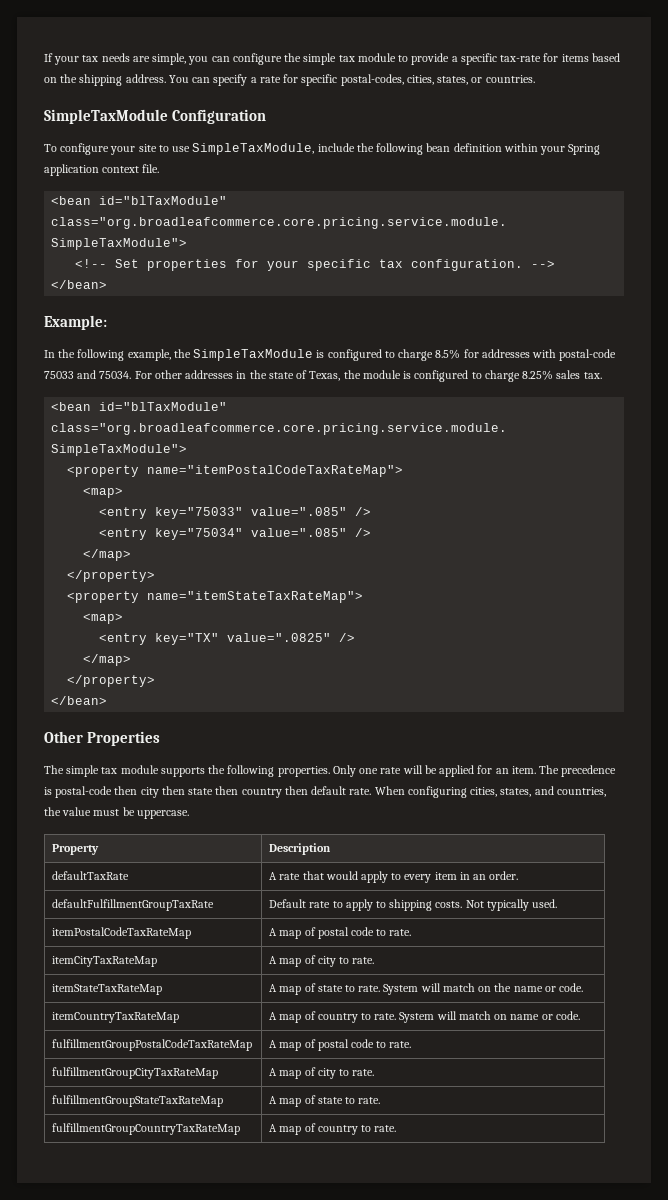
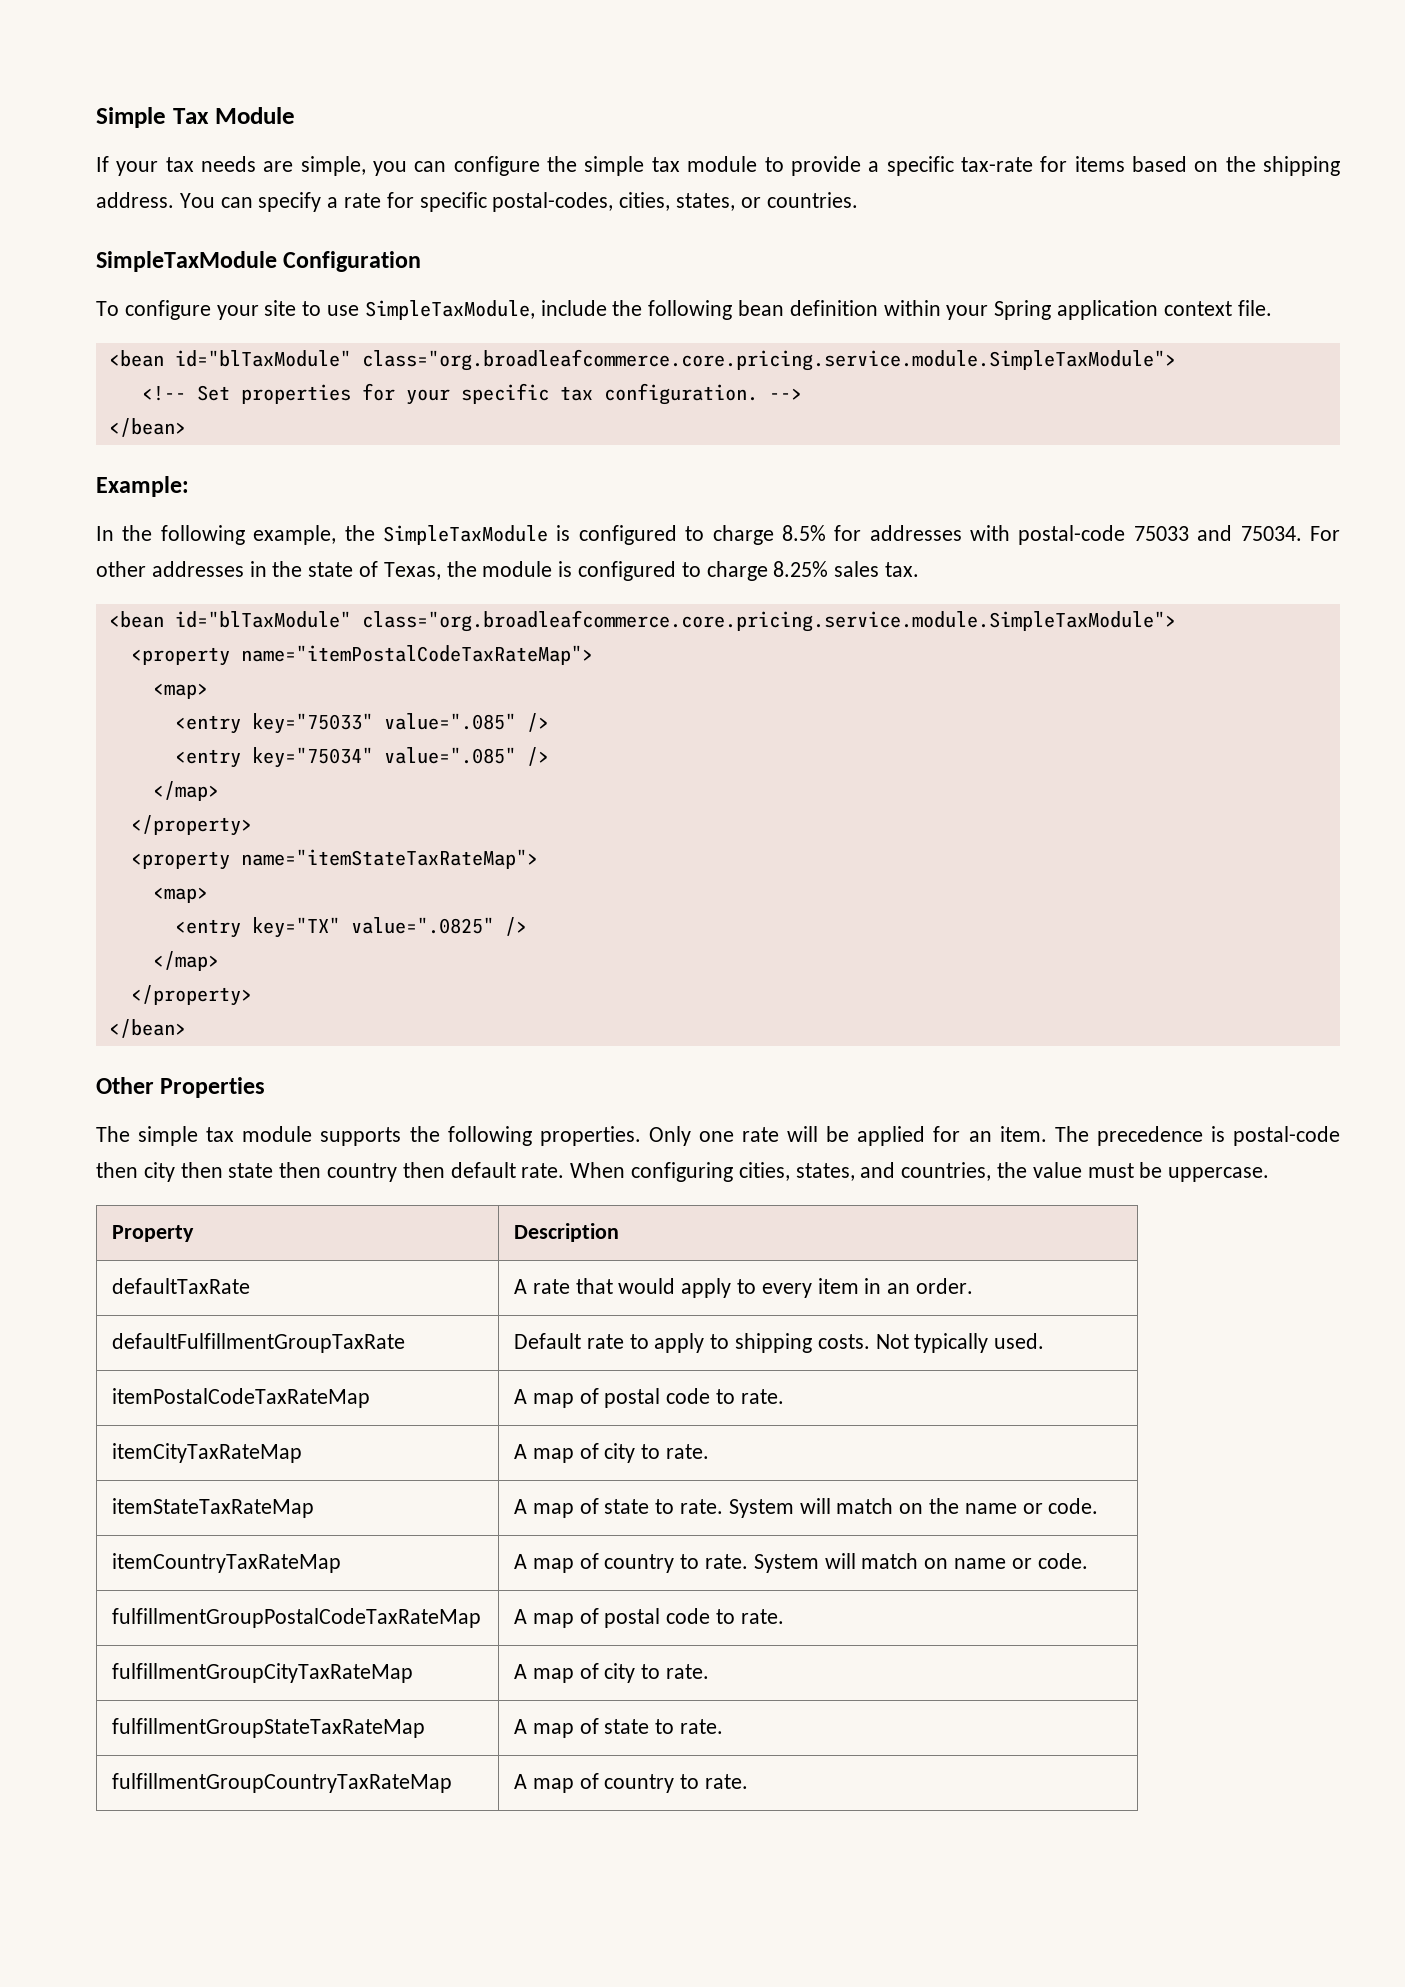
(44, 57) none -> [96,107,295,128] Simple Tax Module //

